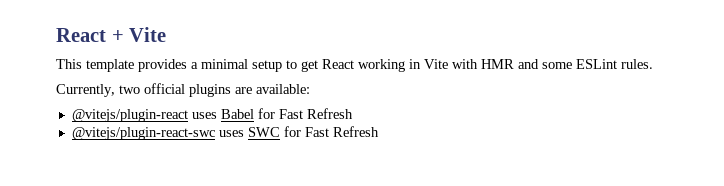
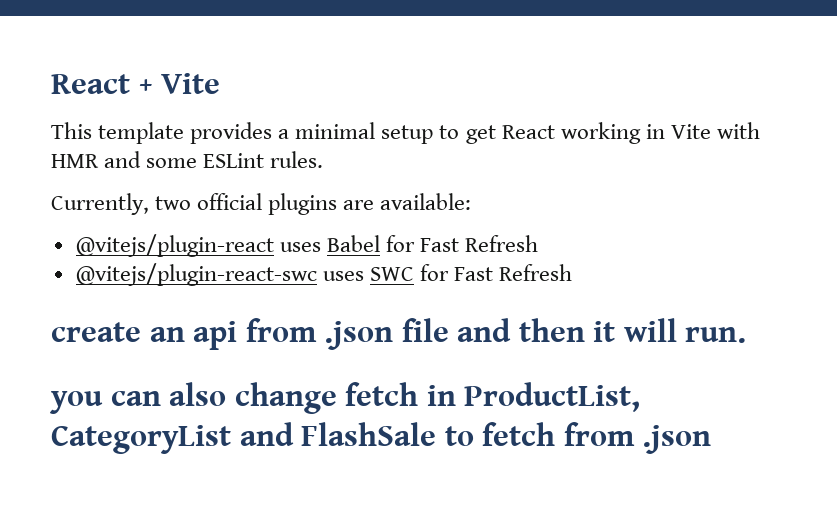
(379, 131) none -> [51,318,747,350] [49,382,641,414] [51,422,712,454] // create an api from .json file and then it will run. // you can also change fetch in ProductList, CategoryList and FlashSale to fetch from .json

